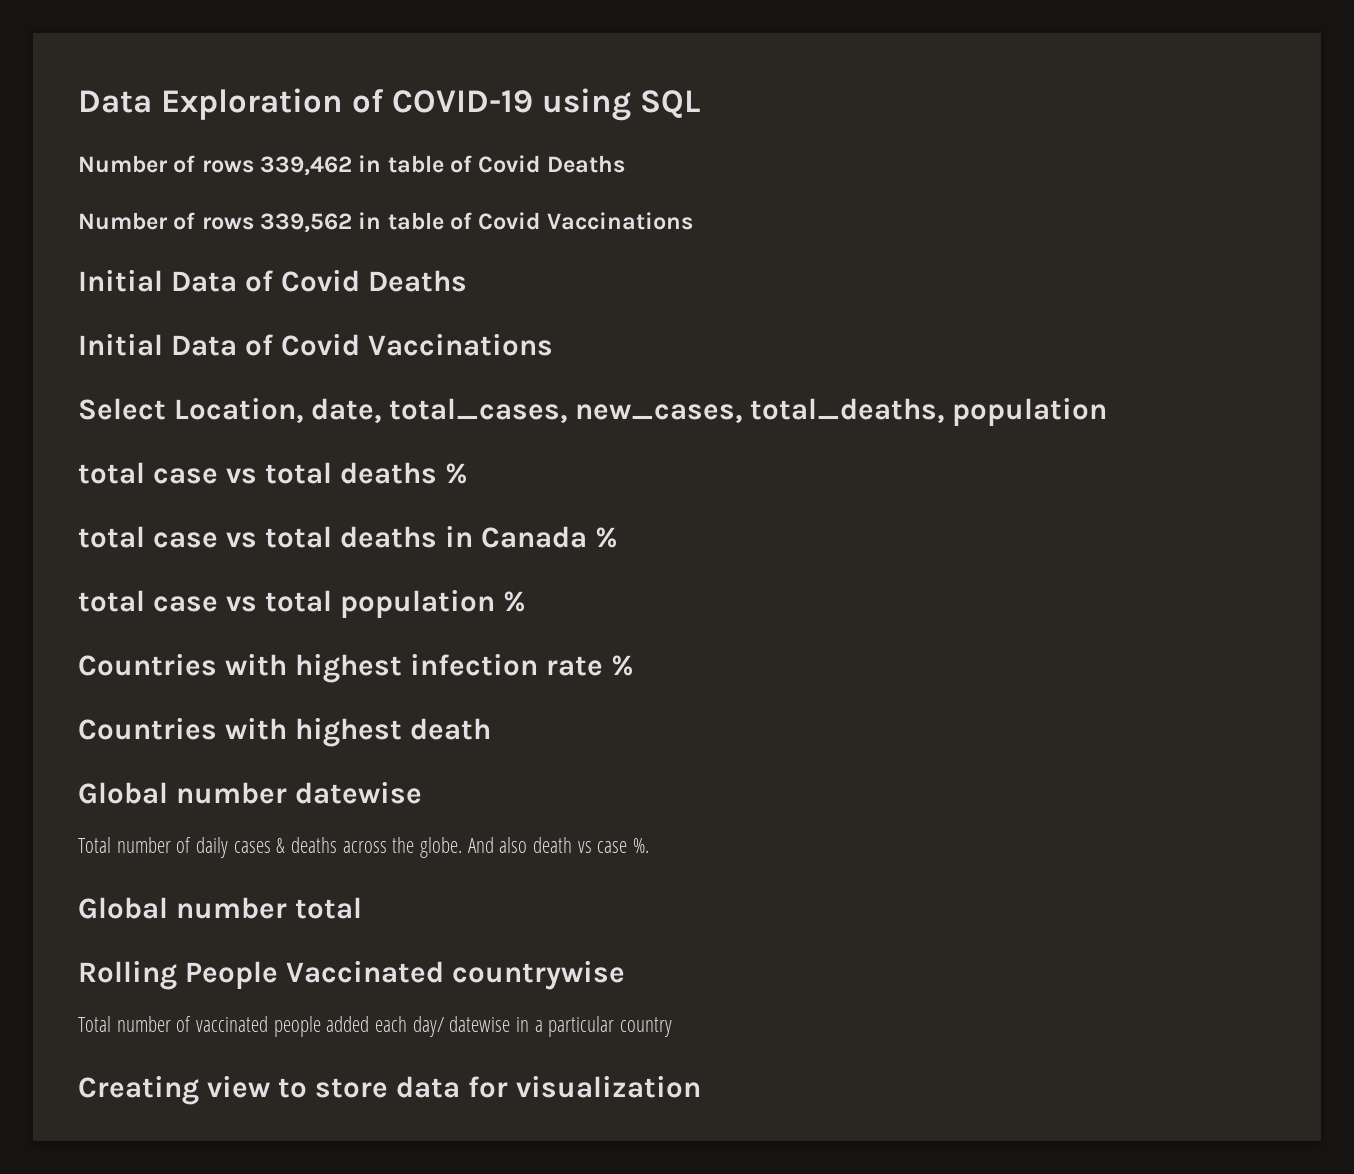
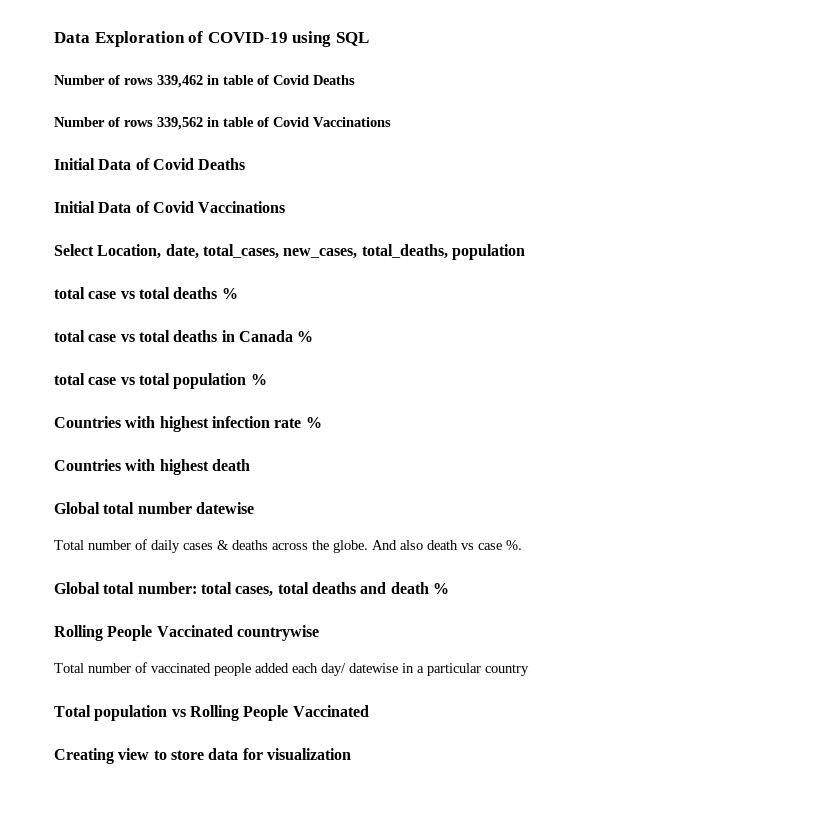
(168, 793) none -> [103,502,135,514] total
[175,897,362,919] number total -> [103,582,449,597] total number: total cases, total deaths and death %
(673, 1027) none -> [54,705,369,721] // Total population vs Rolling People Vaccinated

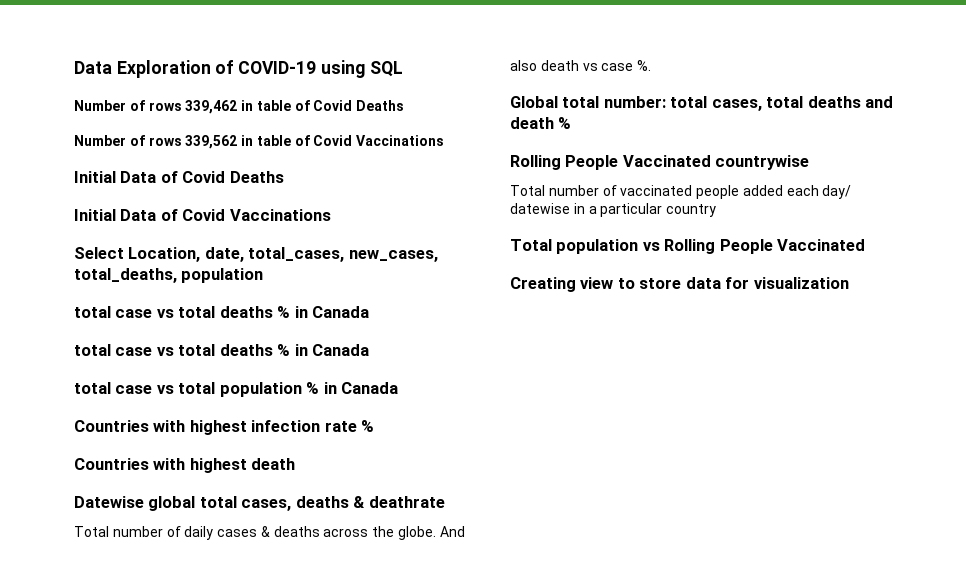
[54,330,314,342] // total case vs total deaths in Canada % -> [294,306,370,318] [74,344,370,356] in Canada // total case vs total deaths % in Canada
(267, 379) none -> [323,382,399,394] in Canada
[54,502,254,514] Global total number datewise -> [74,496,445,511] Datewise global total cases, deaths & deathrate

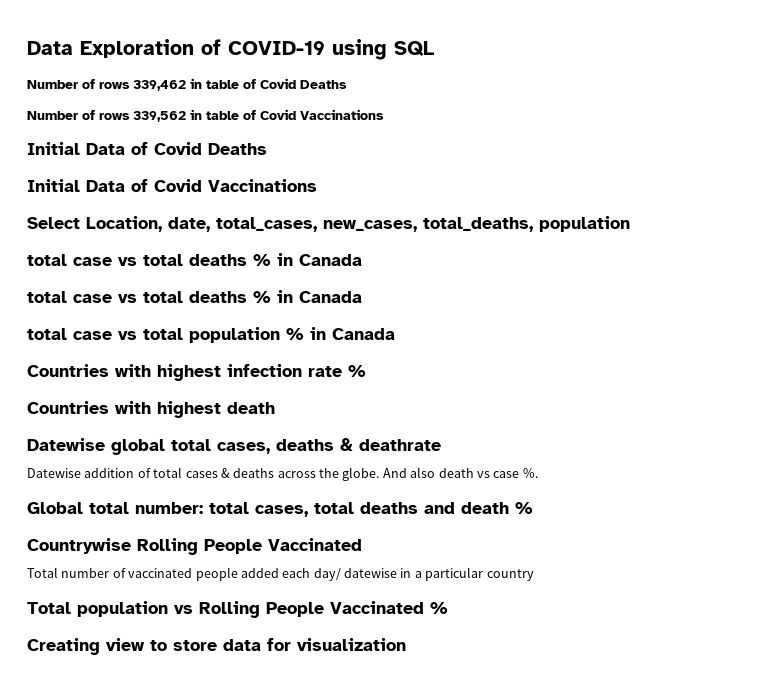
[74,526,214,540] Total number of daily -> [27,467,183,478] Datewise addition of total
[510,155,810,170] Rolling People Vaccinated countrywise -> [27,538,362,555] Countrywise Rolling People Vaccinated
(866, 245) none -> [430,602,448,614] %

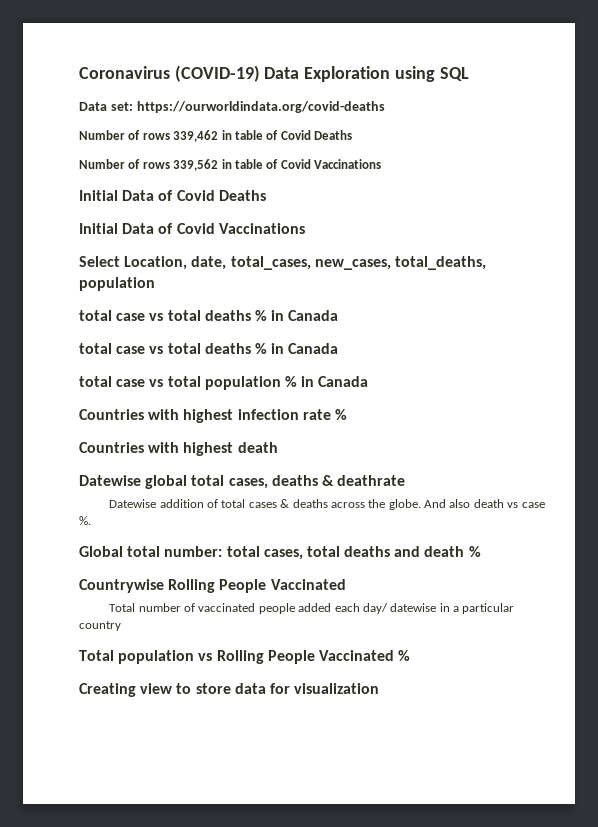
[27,39,325,58] Data Exploration of COVID-19 -> [79,65,391,82] Coronavirus (COVID-19) Data Exploration
(434, 48) none -> [79,101,385,113] // Data set: https://ourworldindata.org/covid-deaths

